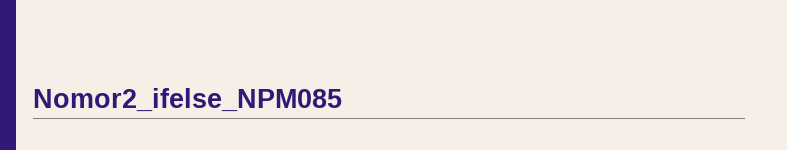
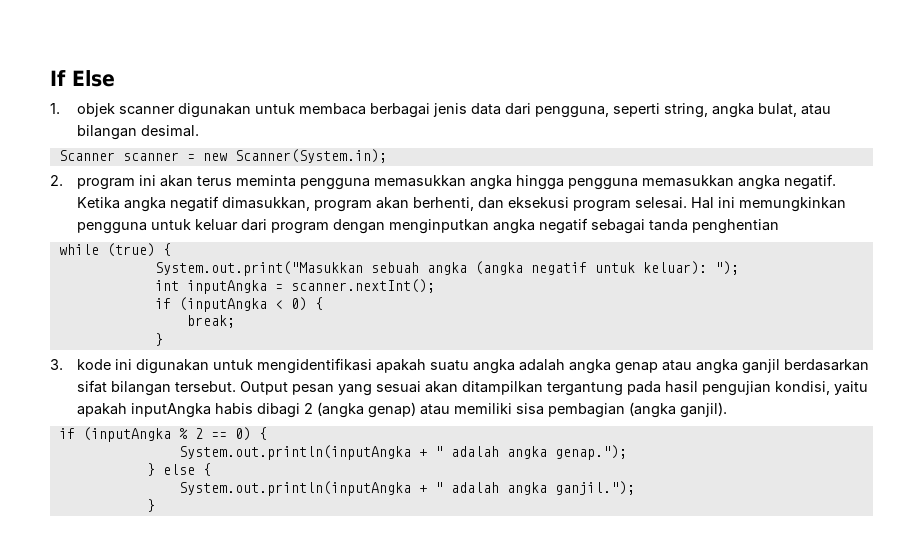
[33,88,342,112] Nomor2_ifelse_NPM085 -> [50,70,115,87] [50,103,832,118] [77,125,200,140] [58,149,387,163] [50,174,837,190] [77,196,847,212] [77,218,780,234] [58,243,171,257] [154,261,739,276] [154,279,435,294] [154,297,323,312] [186,315,235,328] [154,333,163,346] [50,358,870,374] [77,380,869,396] [77,402,728,418] [58,427,267,442] [178,445,627,460] [146,463,211,476] [178,481,635,496] [146,499,155,512] If Else // 1. objek scanner digunakan untuk membaca berbagai jenis data dari pengguna, seperti string, angka bulat, atau bilangan desimal. // Scanner scanner = new Scanner(System.in); // 2. program ini akan terus meminta pengguna memasukkan angka hingga pengguna memasukkan angka negatif. Ketika angka negatif dimasukkan, program akan berhenti, dan eksekusi program selesai. Hal ini memungkinkan pengguna untuk keluar dari program dengan menginputkan angka negatif sebagai tanda penghentian // while (true) { // System.out.print("Masukkan sebuah angka (angka negatif untuk keluar): "); // int inputAngka = scanner.nextInt(); // if (inputAngka < 0) { // break; // } // 3. kode ini digunakan untuk mengidentifikasi apakah suatu angka adalah angka genap atau angka ganjil berdasarkan sifat bilangan tersebut. Output pesan yang sesuai akan ditampilkan tergantung pada hasil pengujian kondisi, yaitu apakah inputAngka habis dibagi 2 (angka genap) atau memiliki sisa pembagian (angka ganjil). // if (inputAngka % 2 == 0) { // System.out.println(inputAngka + " adalah angka genap."); // } else { // System.out.println(inputAngka + " adalah angka ganjil."); // }

